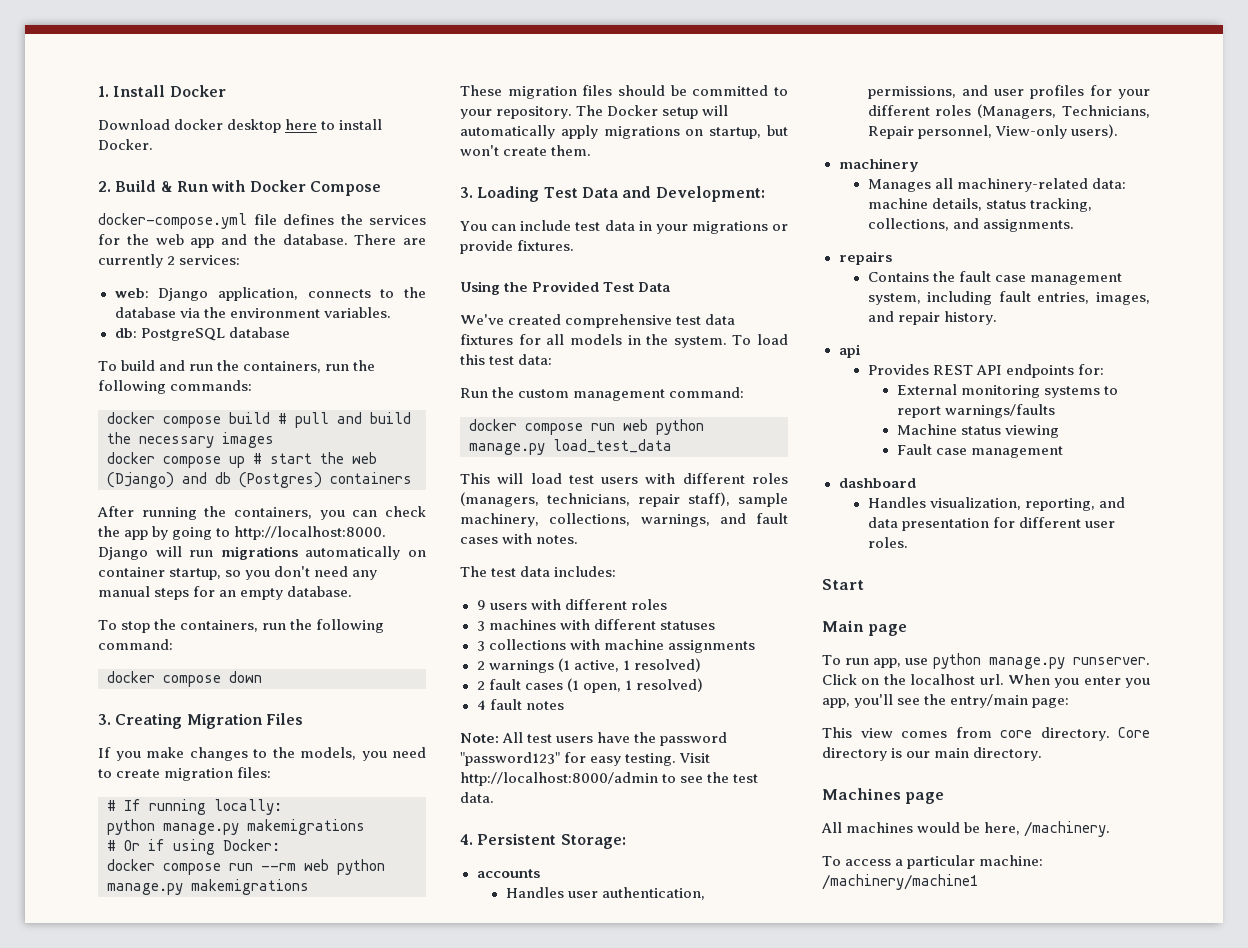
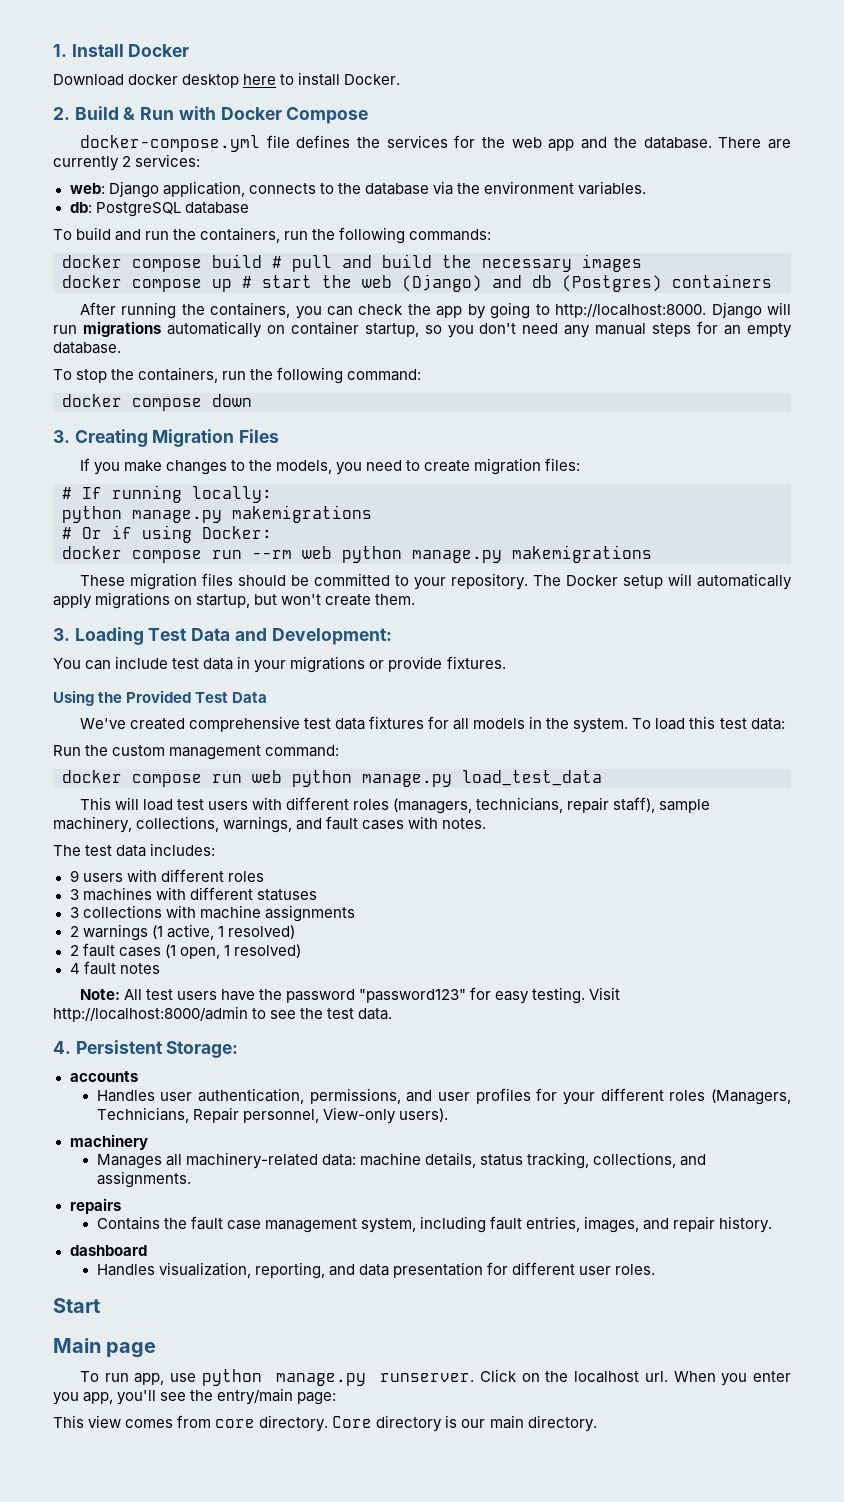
[838,344,861,358] [867,364,1104,378] [896,384,1118,398] [896,404,1055,418] [896,424,1059,438] [896,444,1063,458] // api // Provides REST API endpoints for: // External monitoring systems to report warnings/faults // Machine status viewing // Fault case management -> (773, 1224) none
[822,788,945,804] [821,821,1111,837] [822,855,1044,869] [822,874,978,890] // Machines page // All machines would be here, /machinery. // To access a particular machine: /machinery/machine1 -> (597, 1423) none

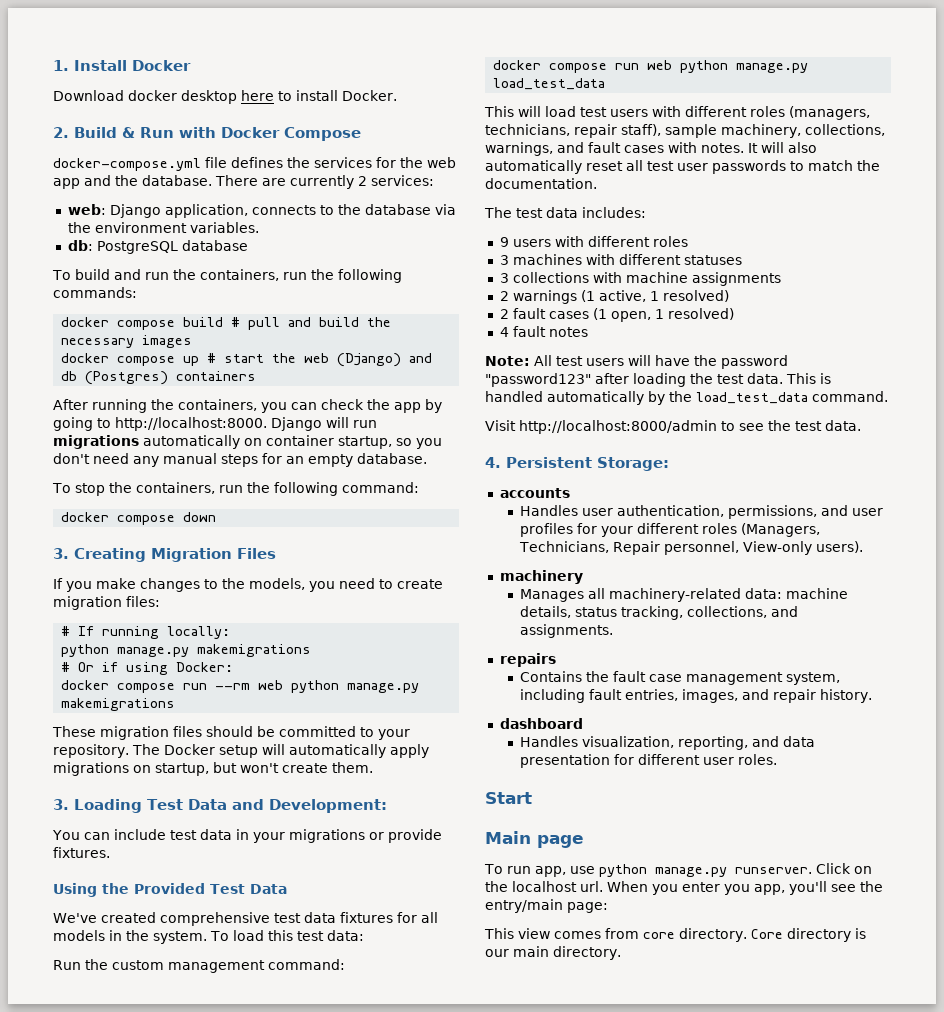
(487, 823) none -> [748,142,817,153] [485,160,880,174] [485,178,597,189] It will also automatically reset all test user passwords to match the documentation.
(217, 995) none -> [628,355,651,366] will
[470,987,586,1004] for easy testing. -> [595,373,831,387] [485,391,888,405] after loading the test data. This is handled automatically by the load_test_data command. //

